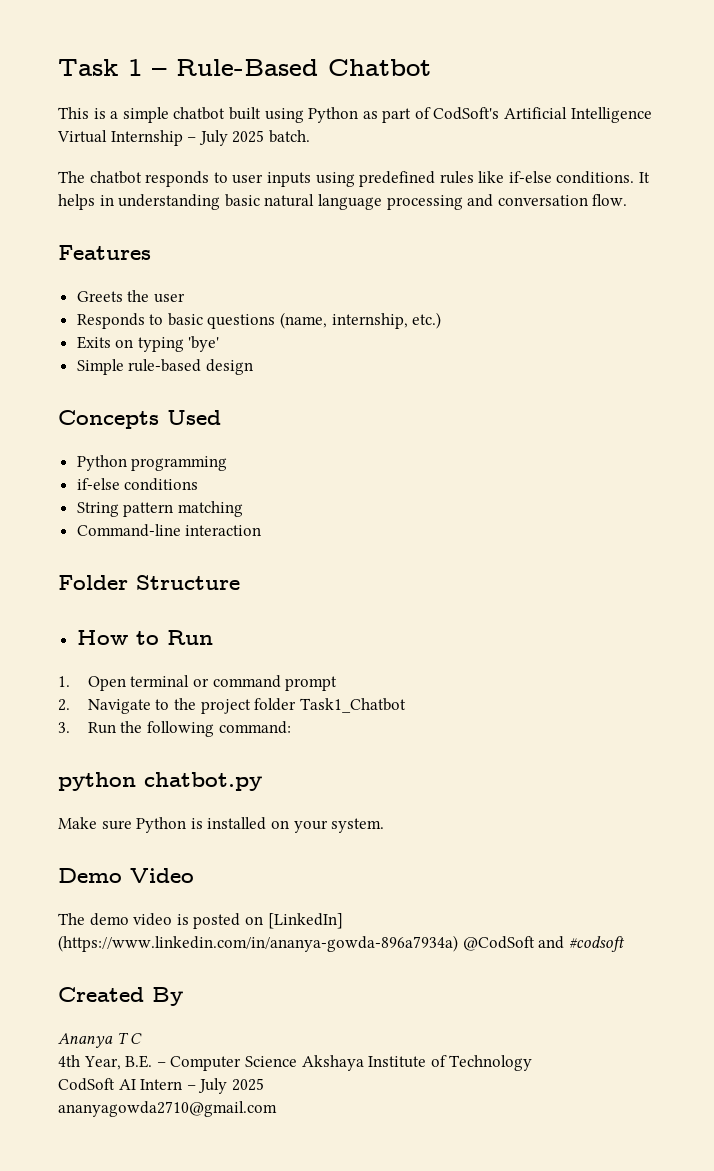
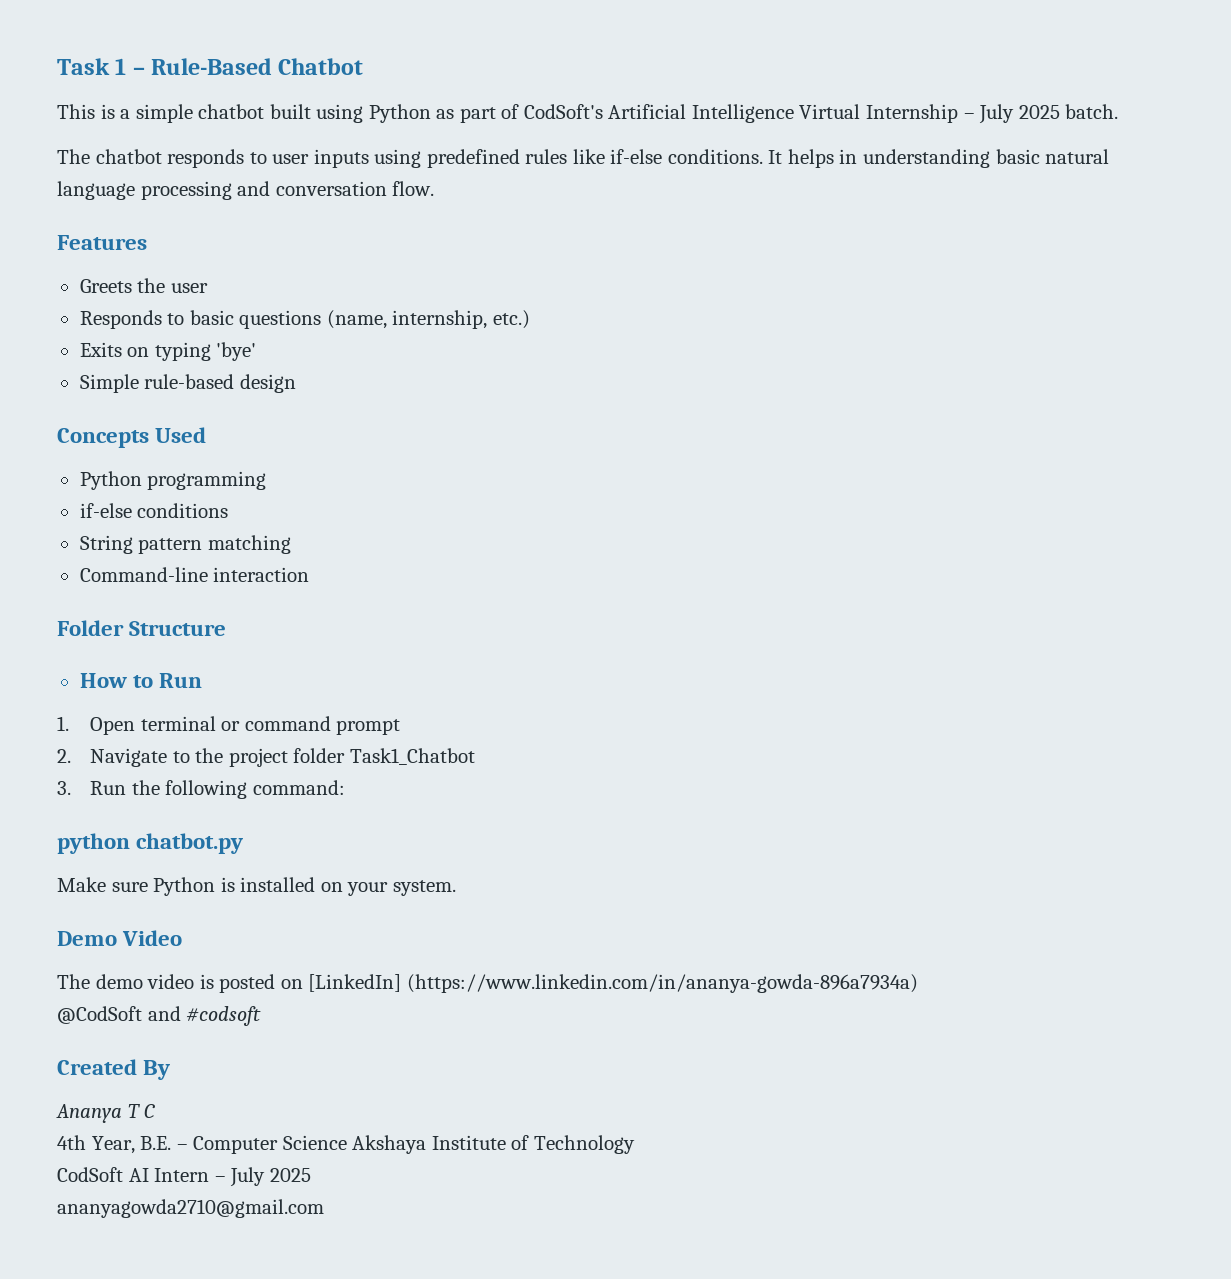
(458, 943) none -> (918, 983) //

